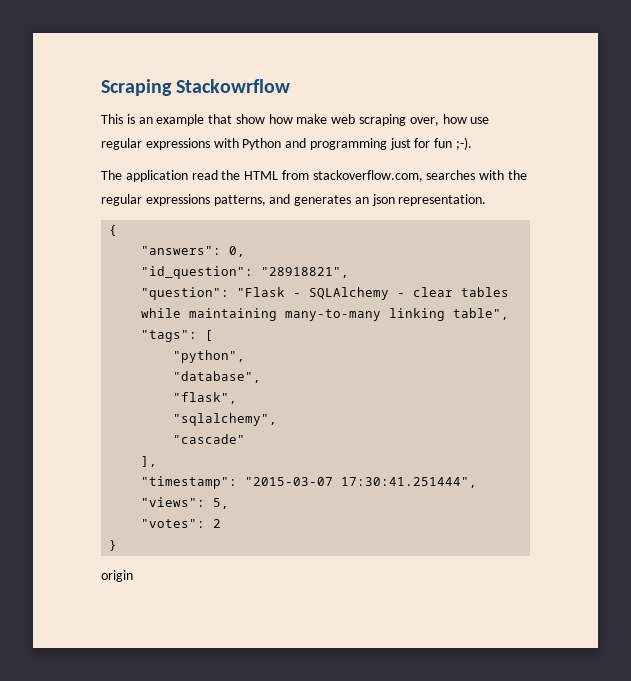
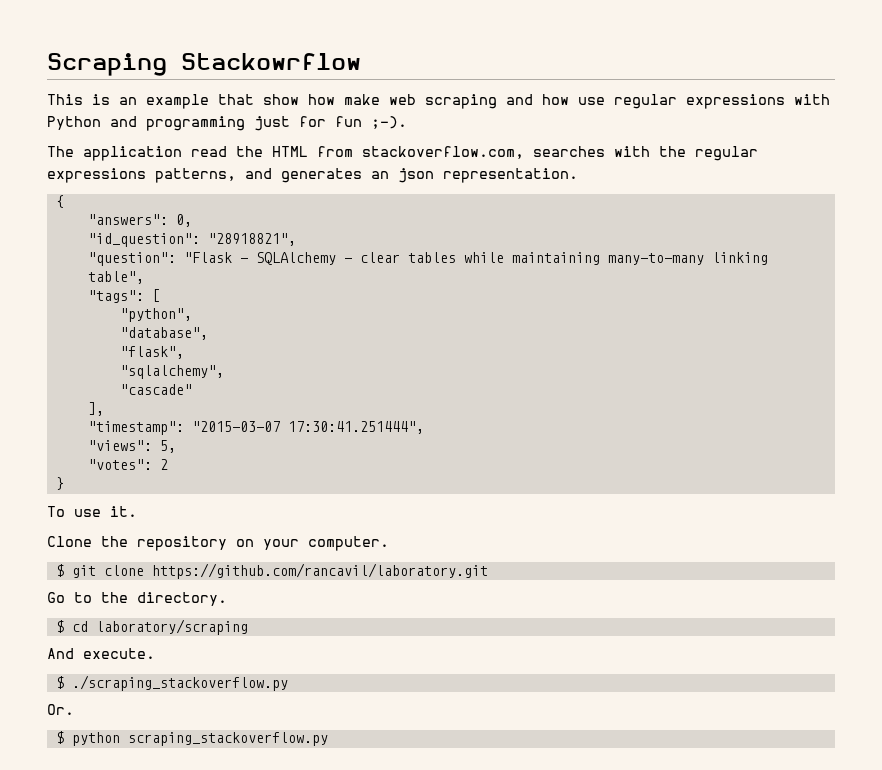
[409,117,439,126] over, -> [506,94,533,105] and
[101,570,133,582] origin -> [47,506,137,517] [47,536,389,551] [55,563,488,579] [47,592,227,606] [55,619,248,635] [47,648,155,659] [55,675,288,691] [47,704,74,715] [55,731,328,746] To use it. // Clone the repository on your computer. // $ git clone https://github.com/rancavil/laboratory.git // Go to the directory. // $ cd laboratory/scraping // And execute. // $ ./scraping_stackoverflow.py // Or. // $ python scraping_stackoverflow.py

